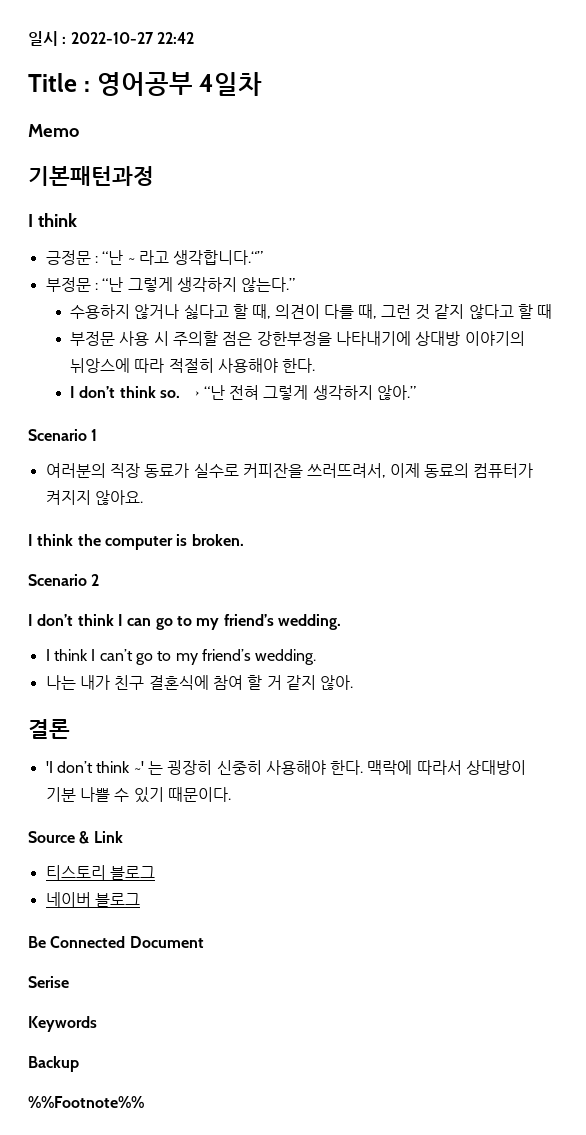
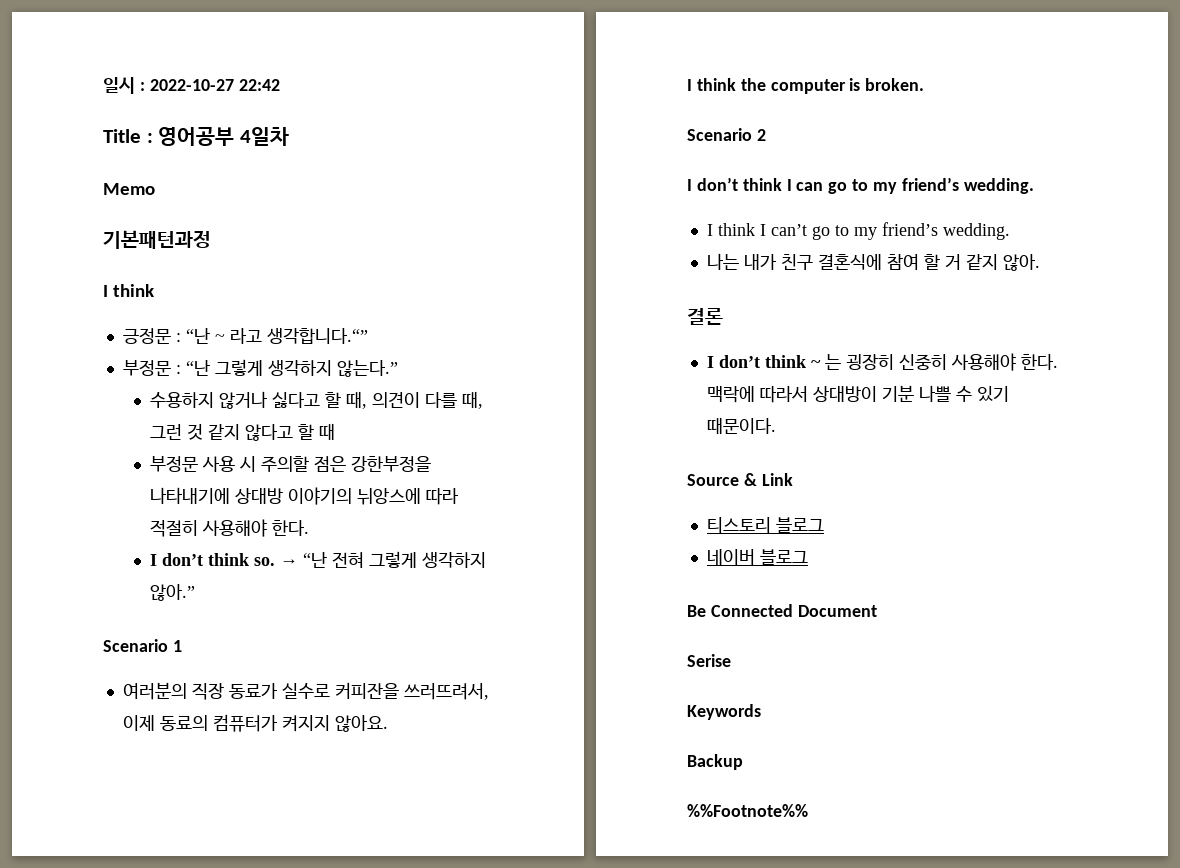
[45,761,144,773] 'I don’t think ~' -> [706,355,821,368] I don’t think ~

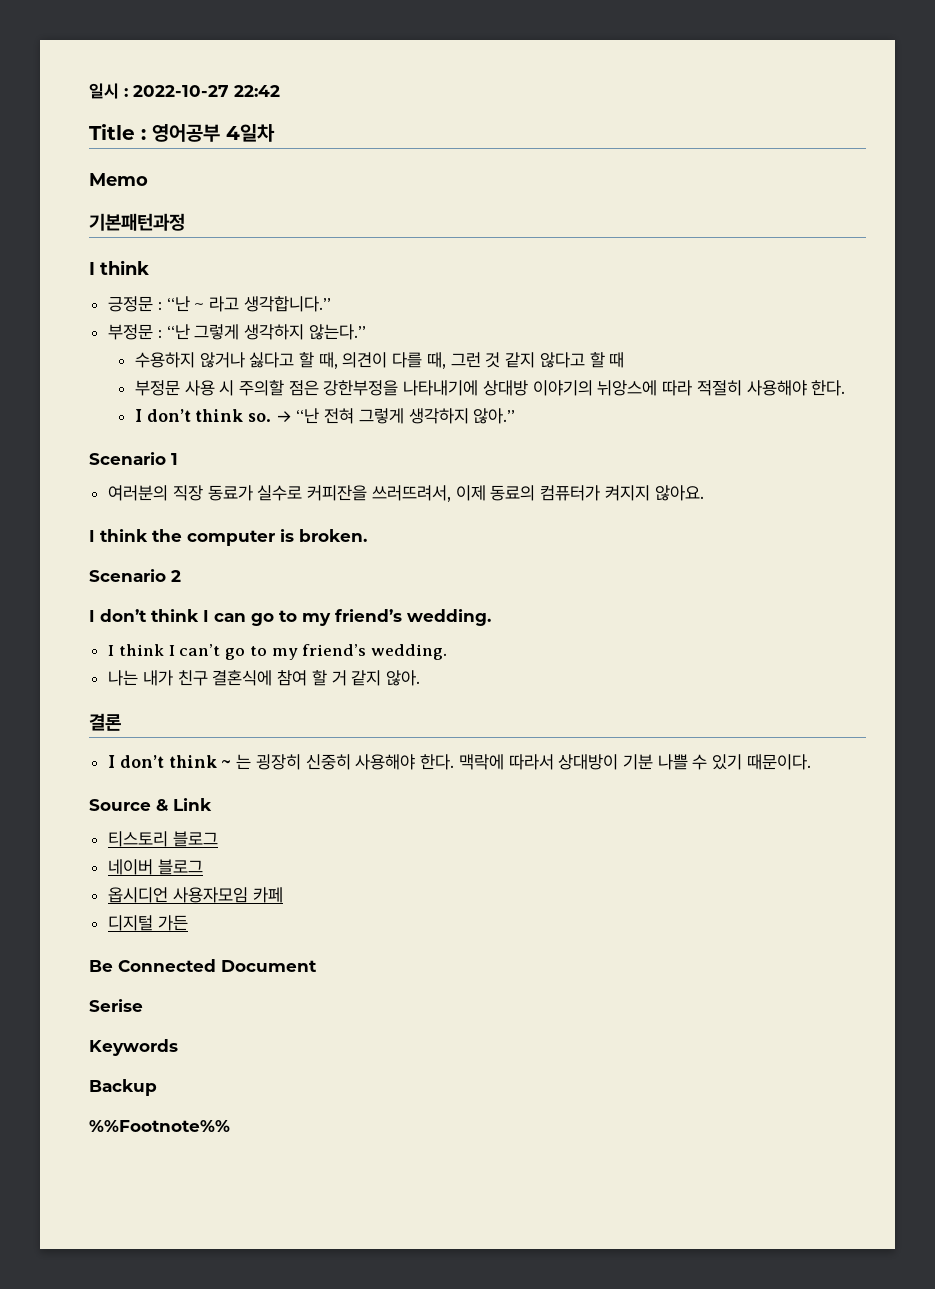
[266,328,368,344] 생각합니다.“” -> [243,296,331,312] 생각합니다.”
(808, 557) none -> [108,887,283,903] [108,915,188,931] // 옵시디언 사용자모임 카페 // 디지털 가든

